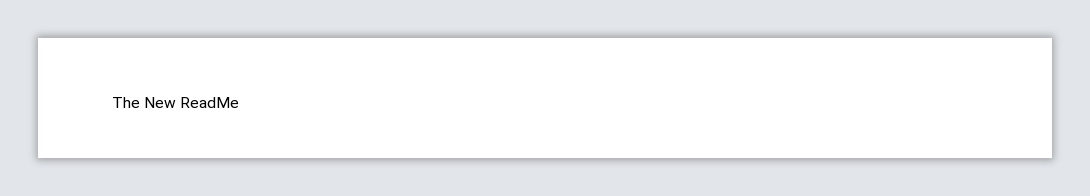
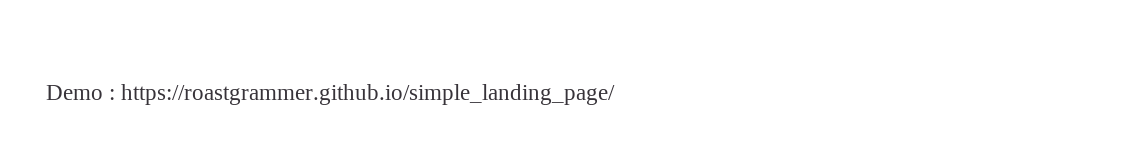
[112,97,240,108] The New ReadMe -> [46,84,616,105] Demo : https://roastgrammer.github.io/simple_landing_page/

